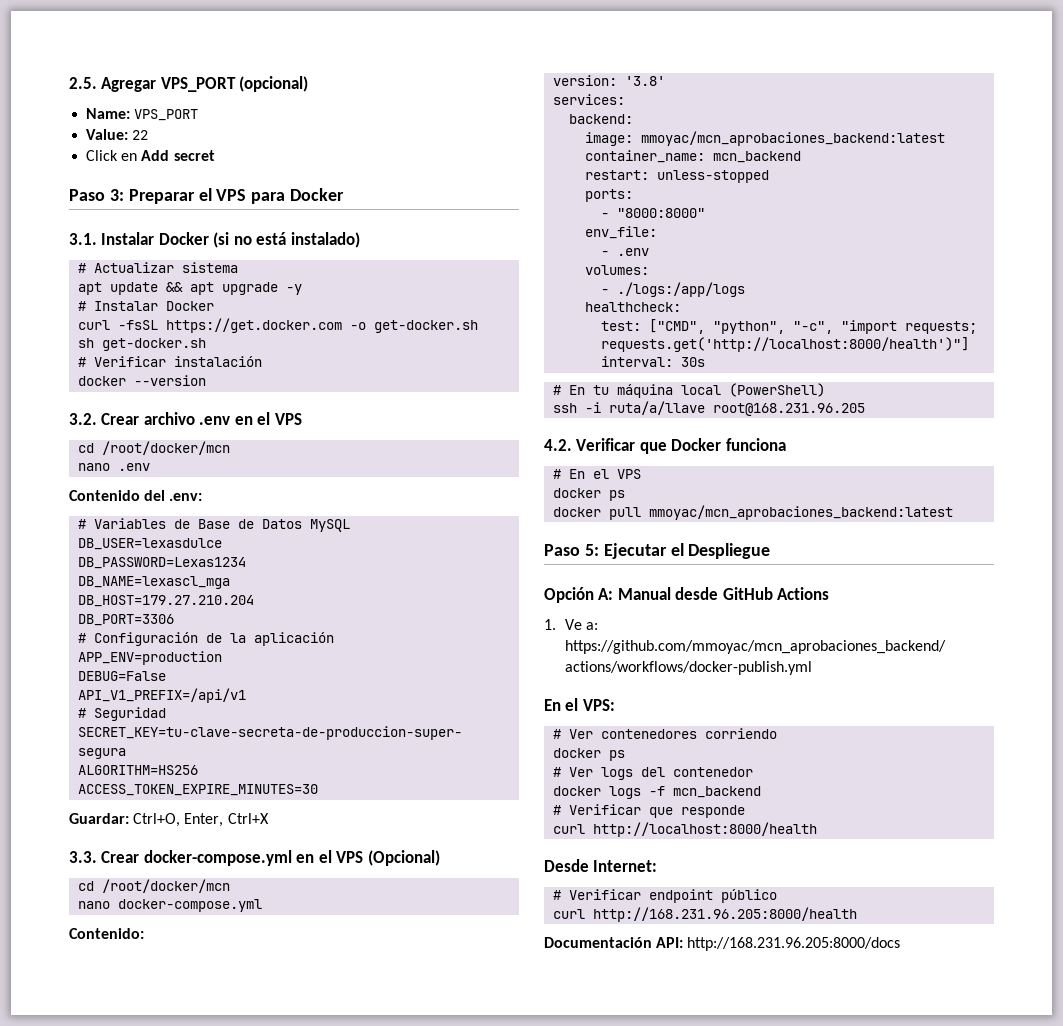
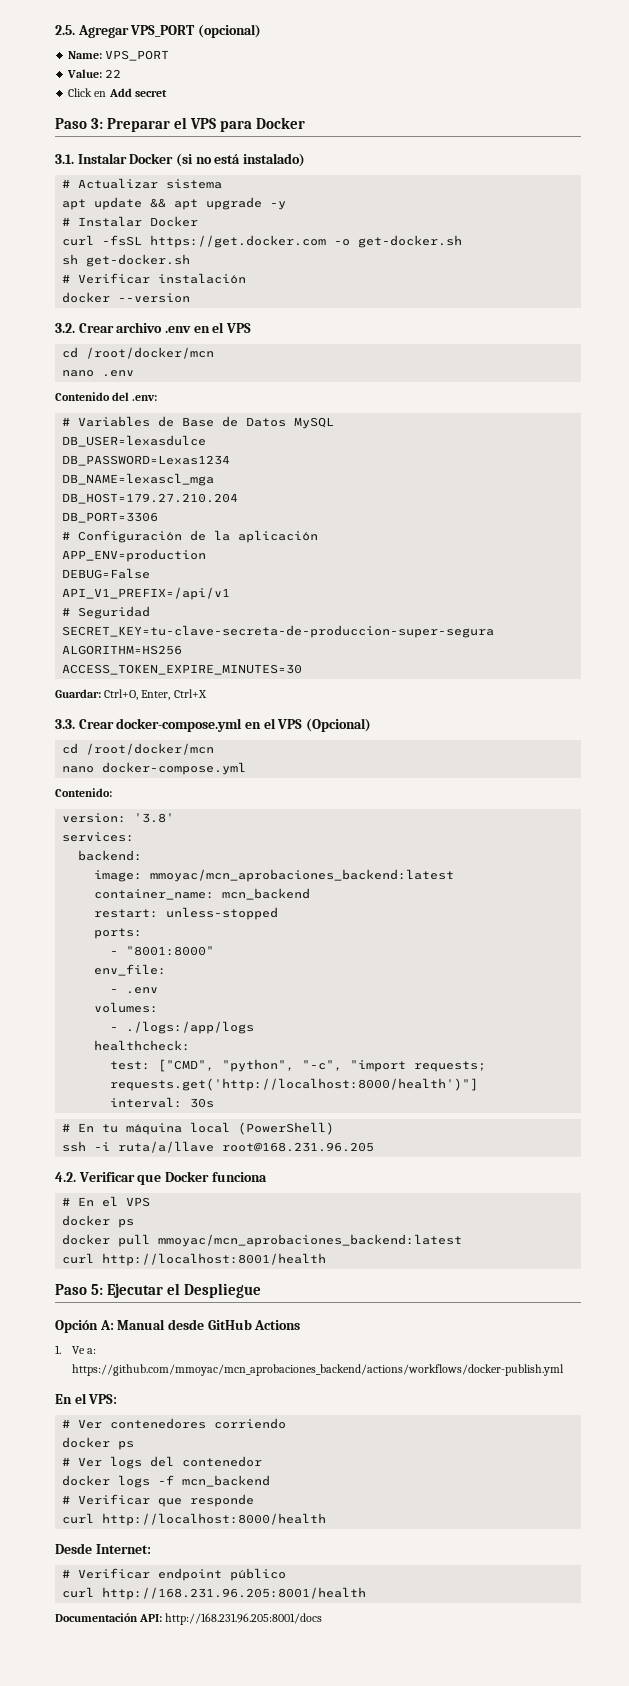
[617,208,706,218] "8000:8000" -> [126,946,215,956] "8001:8000"
(954, 512) none -> [62,1253,327,1266] // curl http://localhost:8001/health
[593,907,858,922] http://168.231.96.205:8000/health -> [102,1587,367,1600] http://168.231.96.205:8001/health
[687,937,901,951] http://168.231.96.205:8000/docs -> [165,1613,323,1625] http://168.231.96.205:8001/docs

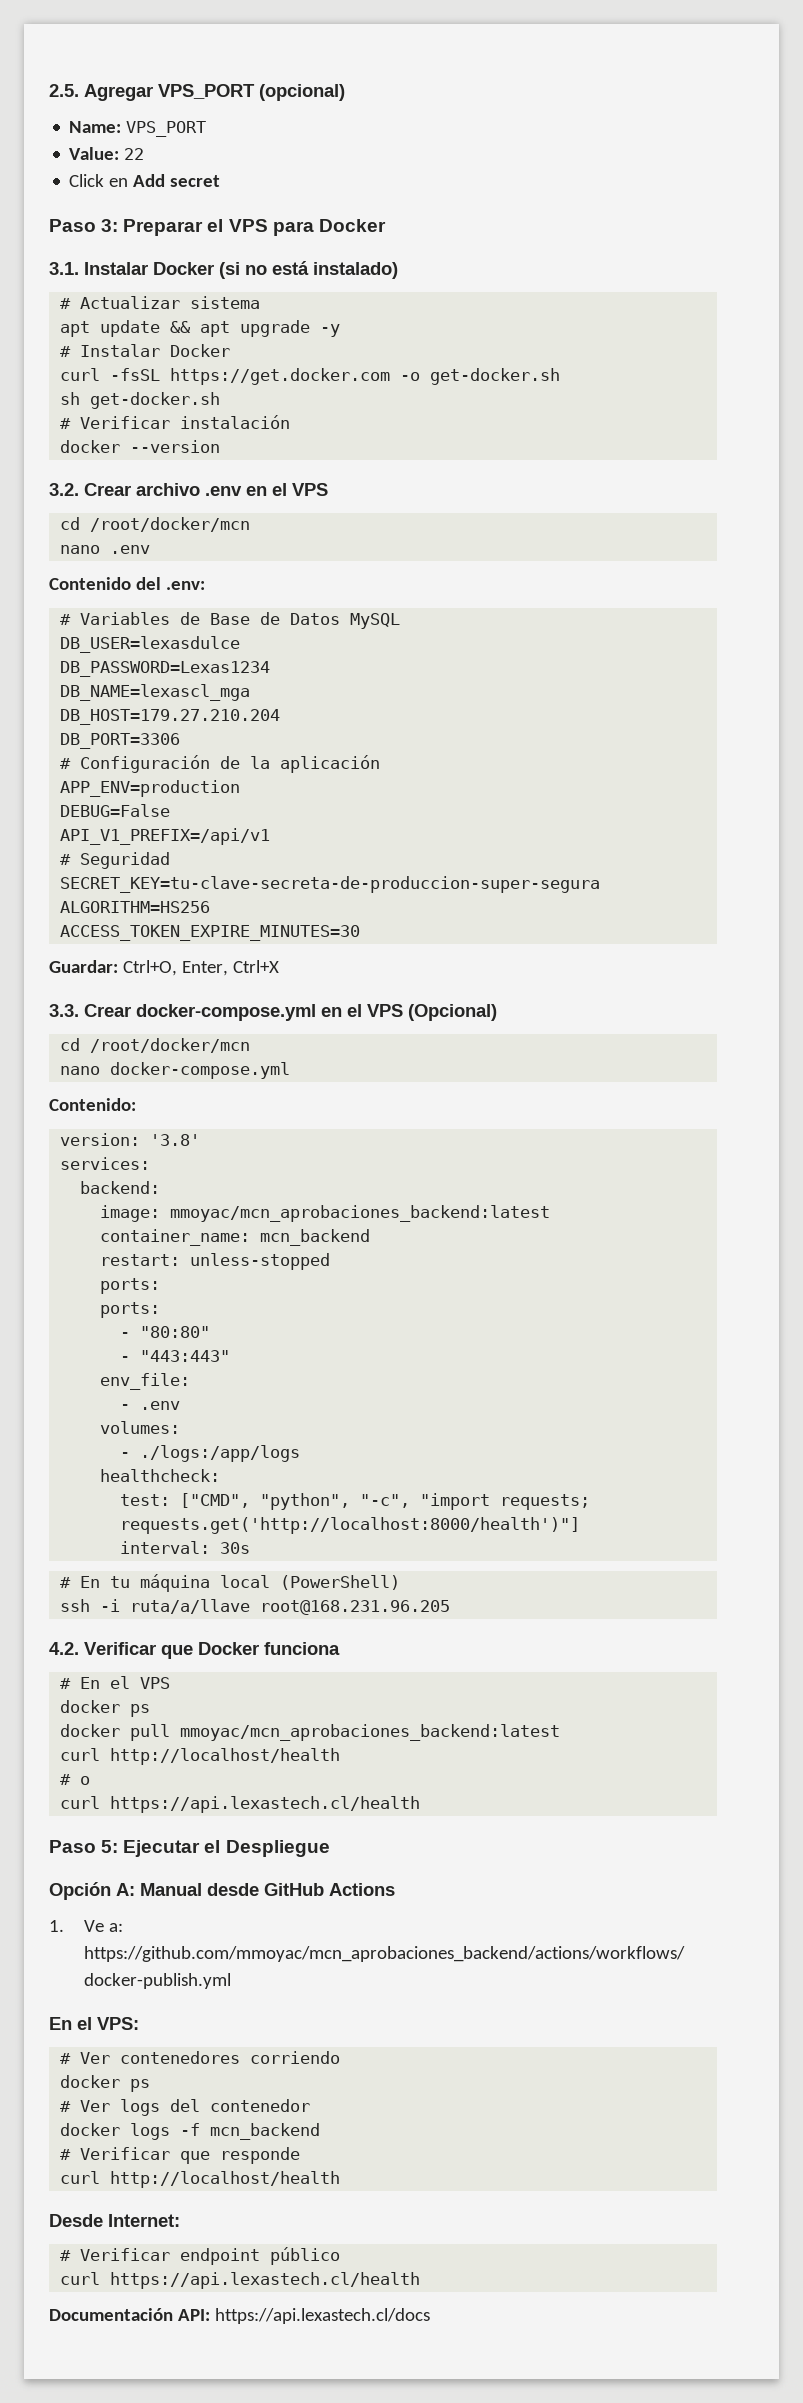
[110,946,215,956] // - "8001:8000" -> [100,1302,161,1318] [120,1326,211,1338] [120,1350,231,1362] // ports: // - "80:80" // - "443:443"
[102,1253,327,1266] http://localhost:8001/health -> [110,1748,341,1765] [60,1774,91,1785] [60,1796,421,1813] http://localhost/health // # o // curl https://api.lexastech.cl/health
[102,1513,327,1526] http://localhost:8000/health -> [110,2171,341,2188] http://localhost/health
[102,1587,367,1600] http://168.231.96.205:8001/health -> [110,2272,421,2289] https://api.lexastech.cl/health
[165,1613,323,1625] http://168.231.96.205:8001/docs -> [214,2308,430,2324] https://api.lexastech.cl/docs

